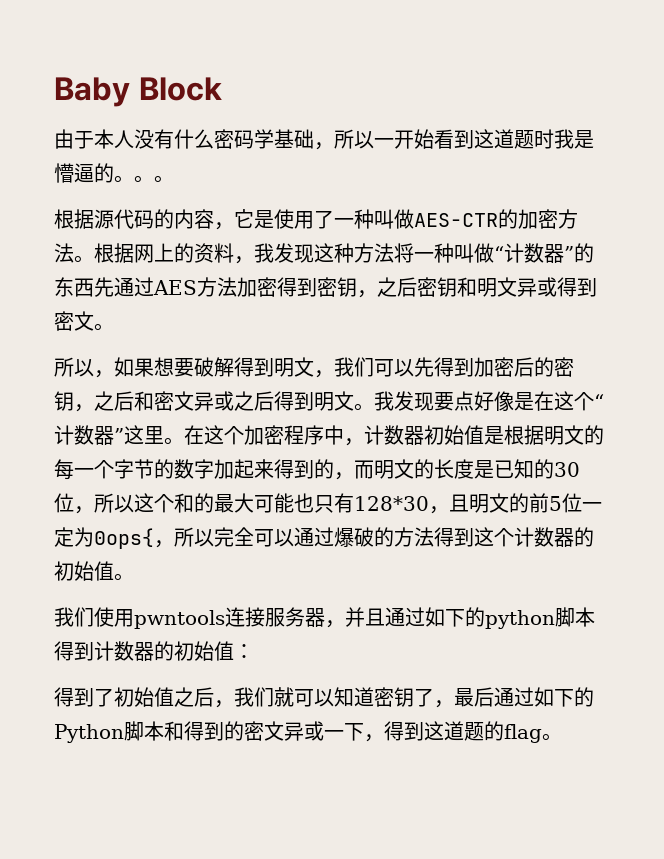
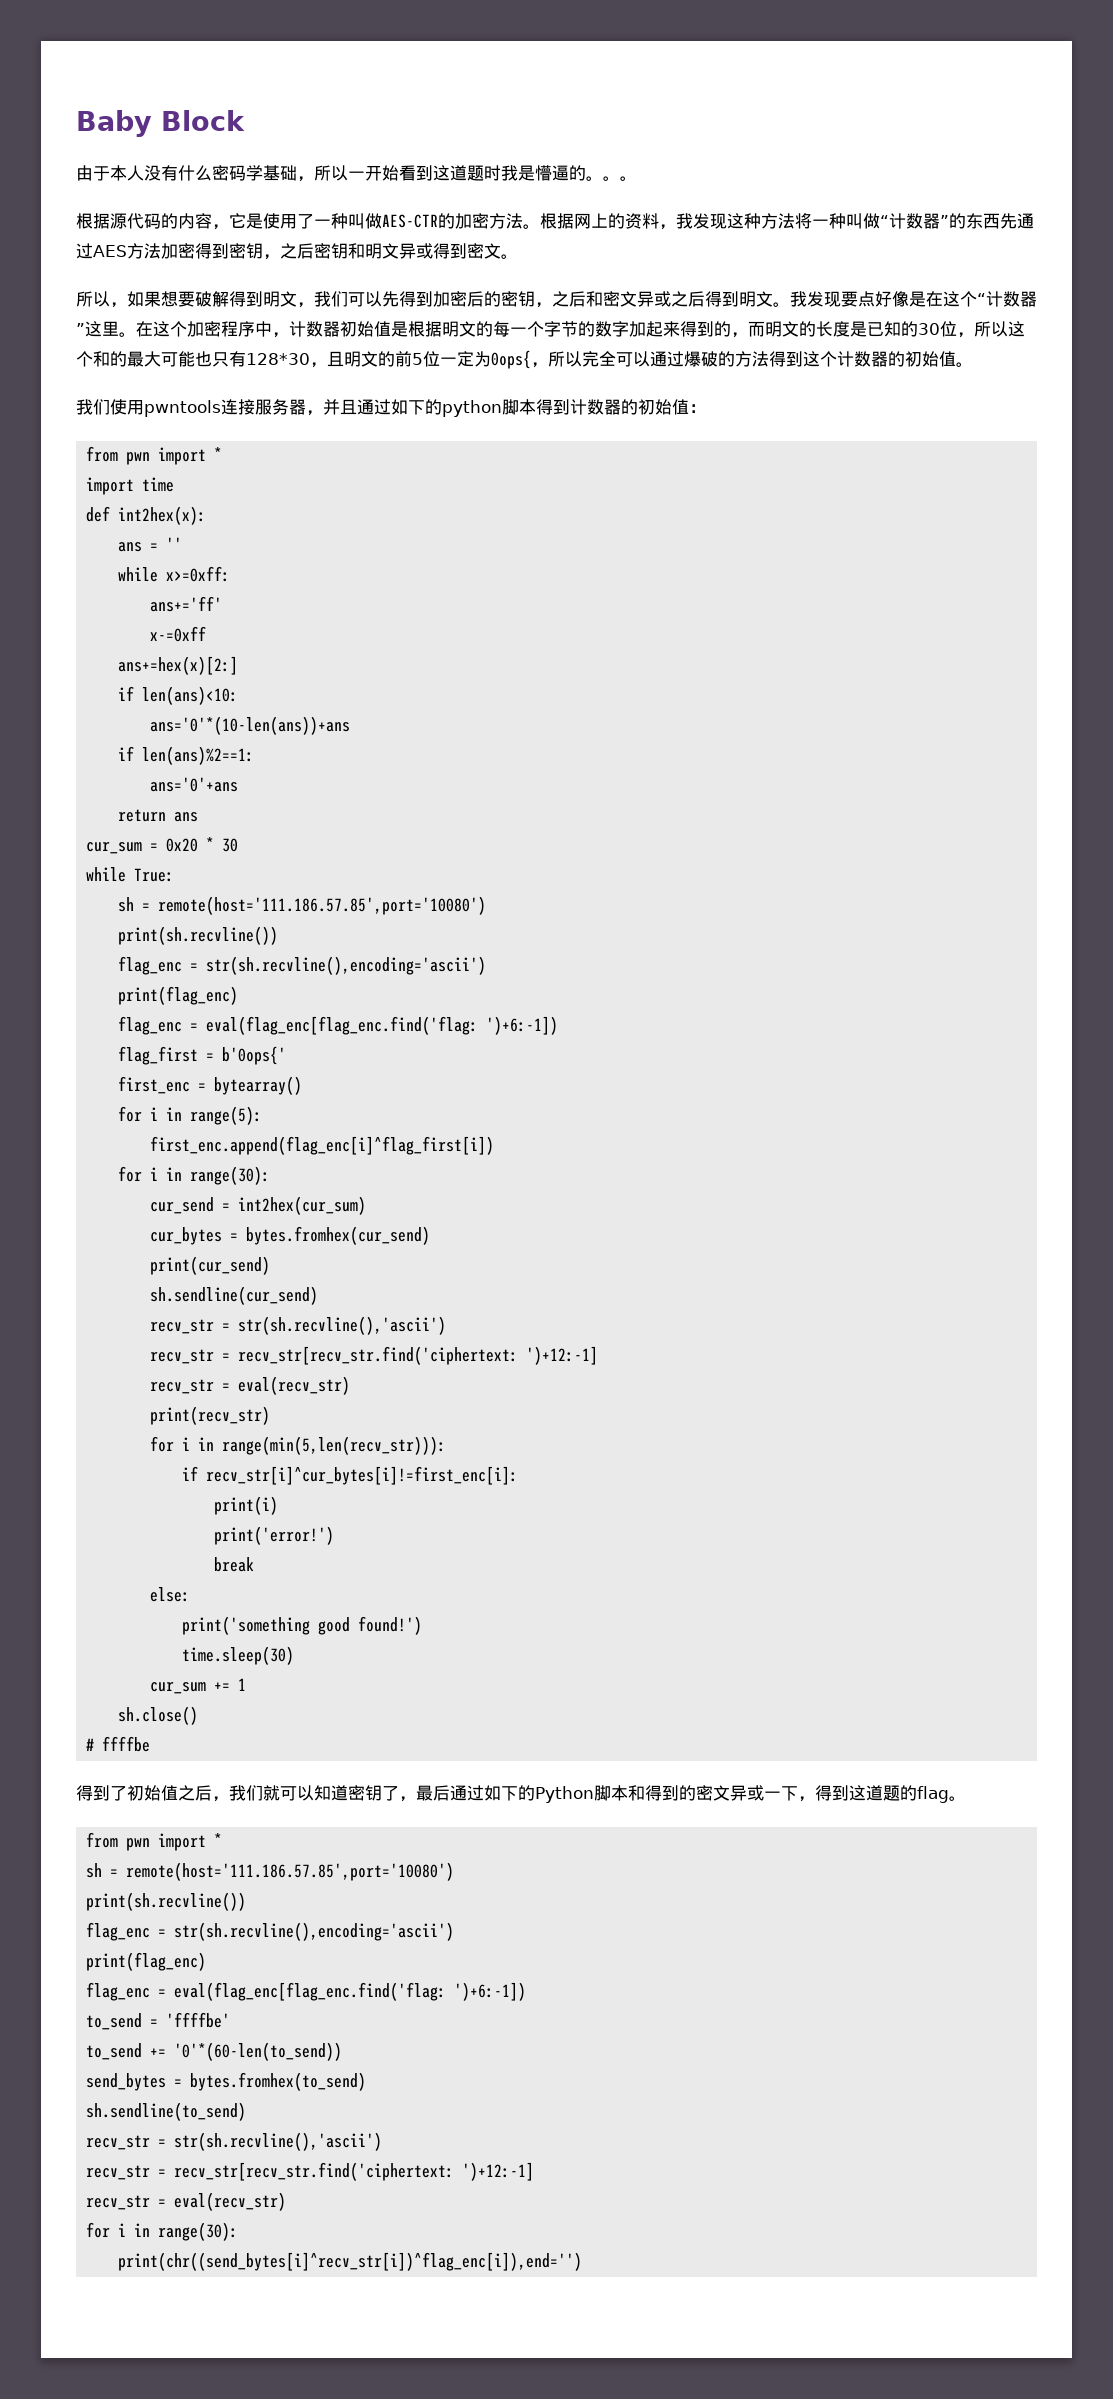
(254, 651) none -> [86,446,223,465] [86,477,175,495] [86,506,207,525] [118,537,183,552] [118,566,231,582] [150,596,223,612] [150,626,207,642] [118,656,239,675] [118,686,239,705] [150,716,351,735] [118,746,255,765] [150,777,239,792] [118,809,199,822] [86,837,239,854] [86,867,175,882] [118,896,487,915] [118,926,279,945] [118,956,487,975] [118,986,239,1005] [118,1016,559,1035] [118,1046,287,1065] [118,1076,303,1095] [118,1106,263,1125] [150,1136,495,1155] [118,1166,271,1185] [150,1196,367,1215] [150,1226,431,1245] [150,1256,271,1275] [150,1286,319,1305] [150,1316,447,1335] [150,1346,599,1365] [150,1376,351,1395] [150,1406,271,1425] [150,1436,447,1455] [182,1466,519,1485] [214,1496,279,1515] [214,1526,335,1545] [214,1557,255,1572] [150,1587,191,1602] [182,1616,423,1635] [182,1646,295,1665] [150,1678,247,1694] [118,1706,199,1725] [86,1736,151,1752] // from pwn import * // import time // def int2hex(x): // ans = '' // while x>=0xff: // ans+='ff' // x-=0xff // ans+=hex(x)[2:] // if len(ans)<10: // ans='0'*(10-len(ans))+ans // if len(ans)%2==1: // ans='0'+ans // return ans // cur_sum = 0x20 * 30 // while True: // sh = remote(host='111.186.57.85',port='10080') // print(sh.recvline()) // flag_enc = str(sh.recvline(),encoding='ascii') // print(flag_enc) // flag_enc = eval(flag_enc[flag_enc.find('flag: ')+6:-1]) // flag_first = b'0ops{' // first_enc = bytearray() // for i in range(5): // first_enc.append(flag_enc[i]^flag_first[i]) // for i in range(30): // cur_send = int2hex(cur_sum) // cur_bytes = bytes.fromhex(cur_send) // print(cur_send) // sh.sendline(cur_send) // recv_str = str(sh.recvline(),'ascii') // recv_str = recv_str[recv_str.find('ciphertext: ')+12:-1] // recv_str = eval(recv_str) // print(recv_str) // for i in range(min(5,len(recv_str))): // if recv_str[i]^cur_bytes[i]!=first_enc[i]: // print(i) // print('error!') // break // else: // print('something good found!') // time.sleep(30) // cur_sum += 1 // sh.close() // # ffffbe
(562, 737) none -> [86,1832,223,1851] [86,1862,455,1881] [86,1892,247,1911] [86,1922,455,1941] [86,1952,207,1971] [86,1982,527,2001] [86,2012,231,2030] [86,2042,343,2061] [86,2072,367,2091] [86,2102,247,2121] [86,2132,383,2151] [86,2162,535,2181] [86,2192,287,2211] [86,2222,239,2241] [118,2252,583,2271] // from pwn import * // sh = remote(host='111.186.57.85',port='10080') // print(sh.recvline()) // flag_enc = str(sh.recvline(),encoding='ascii') // print(flag_enc) // flag_enc = eval(flag_enc[flag_enc.find('flag: ')+6:-1]) // to_send = 'ffffbe' // to_send += '0'*(60-len(to_send)) // send_bytes = bytes.fromhex(to_send) // sh.sendline(to_send) // recv_str = str(sh.recvline(),'ascii') // recv_str = recv_str[recv_str.find('ciphertext: ')+12:-1] // recv_str = eval(recv_str) // for i in range(30): // print(chr((send_bytes[i]^recv_str[i])^flag_enc[i]),end='')

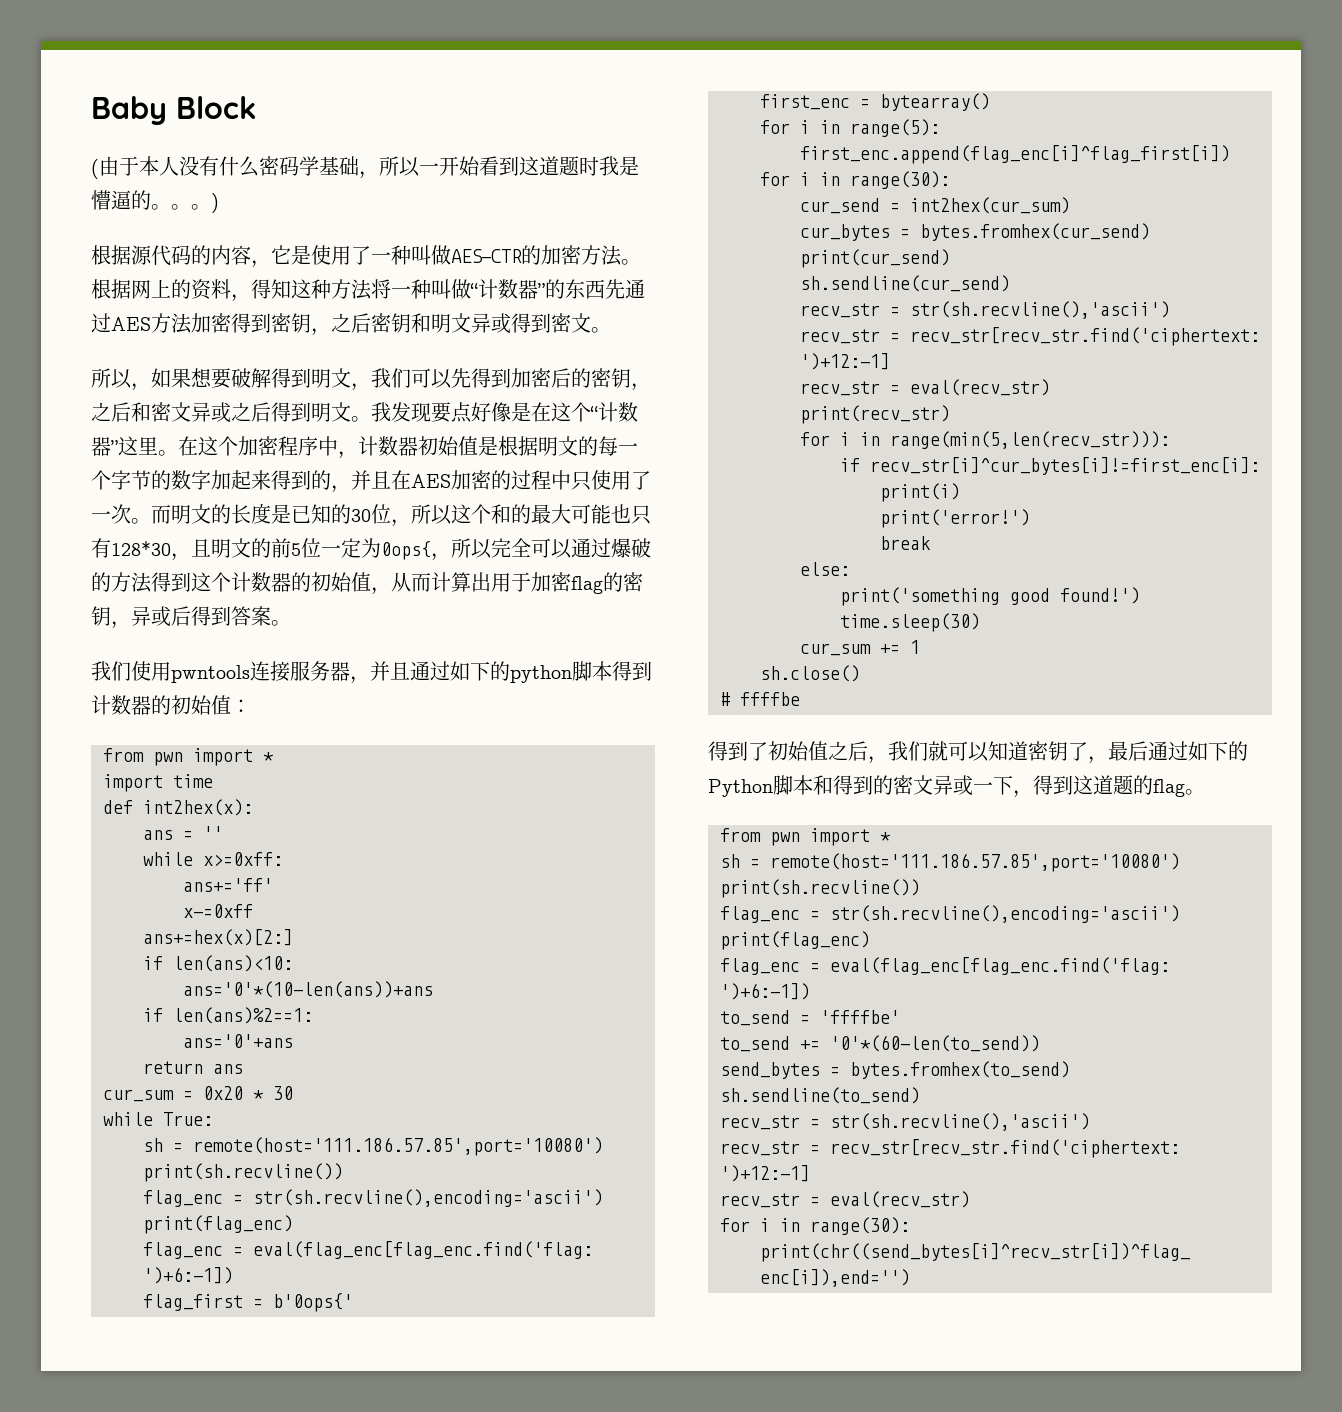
(245, 120) none -> [91,159,99,179] (
(637, 178) none -> [211,193,219,213] )
[676,213,727,229] 我发现 -> [251,279,291,299] 得知
(748, 335) none -> [351,470,651,491] [91,504,151,524] 并且在AES加密的过程中只使用了一次。
(956, 359) none -> [371,572,643,595] [91,606,271,629] ，从而计算出用于加密flag的密钥，异或后得到答案

